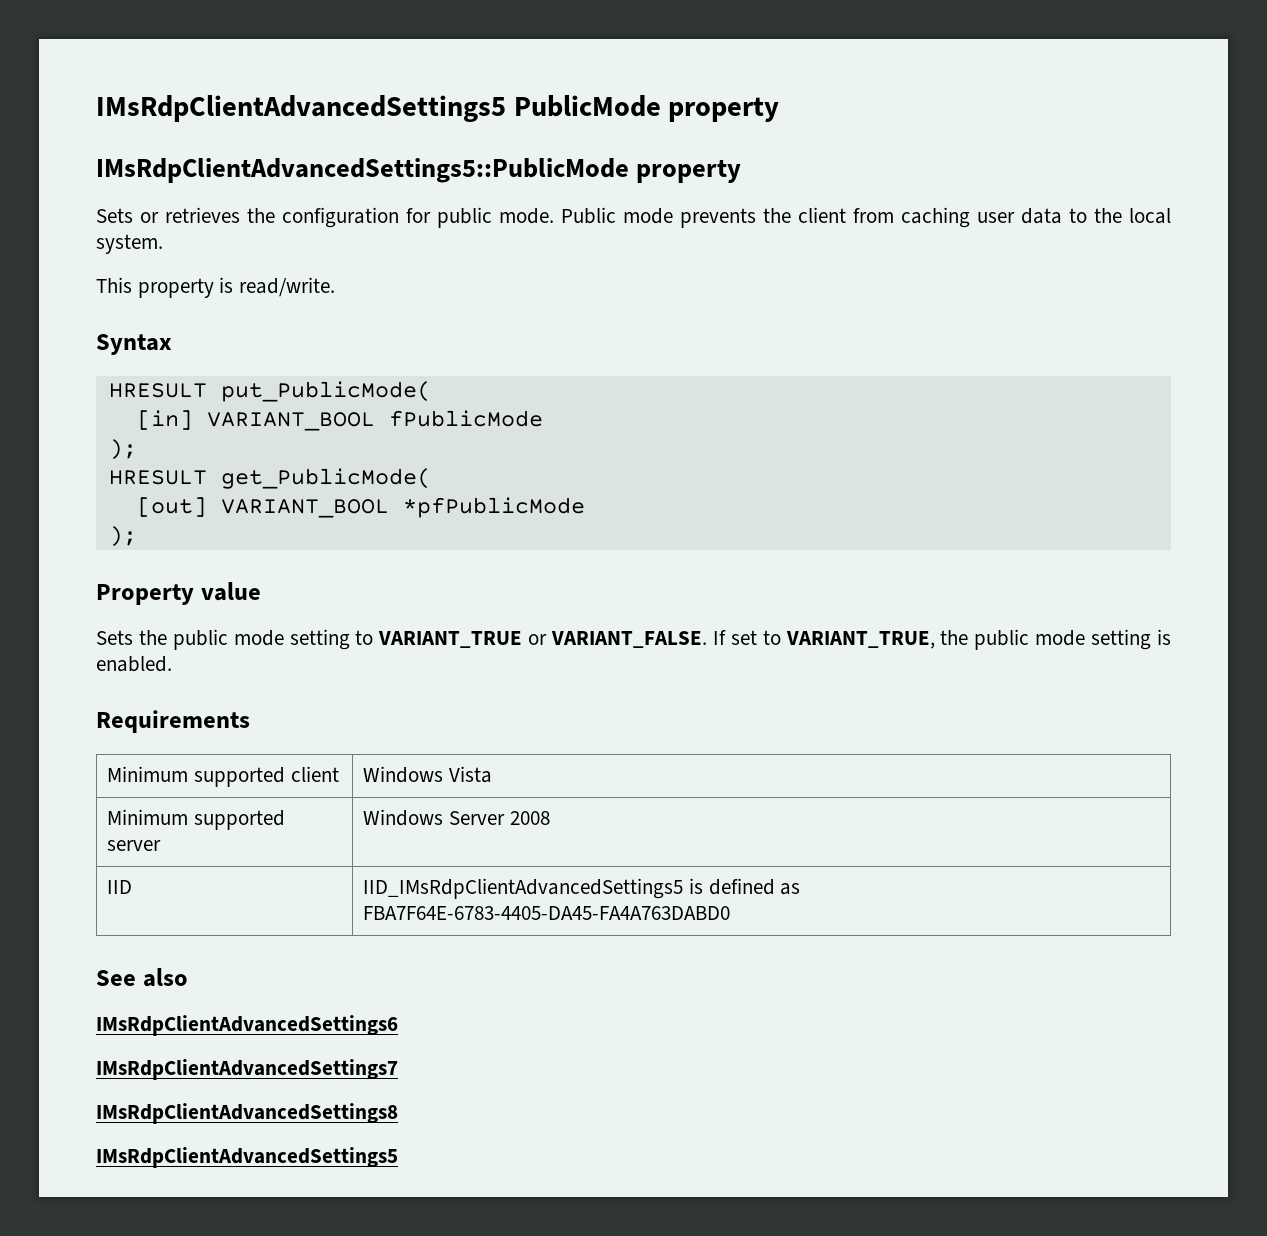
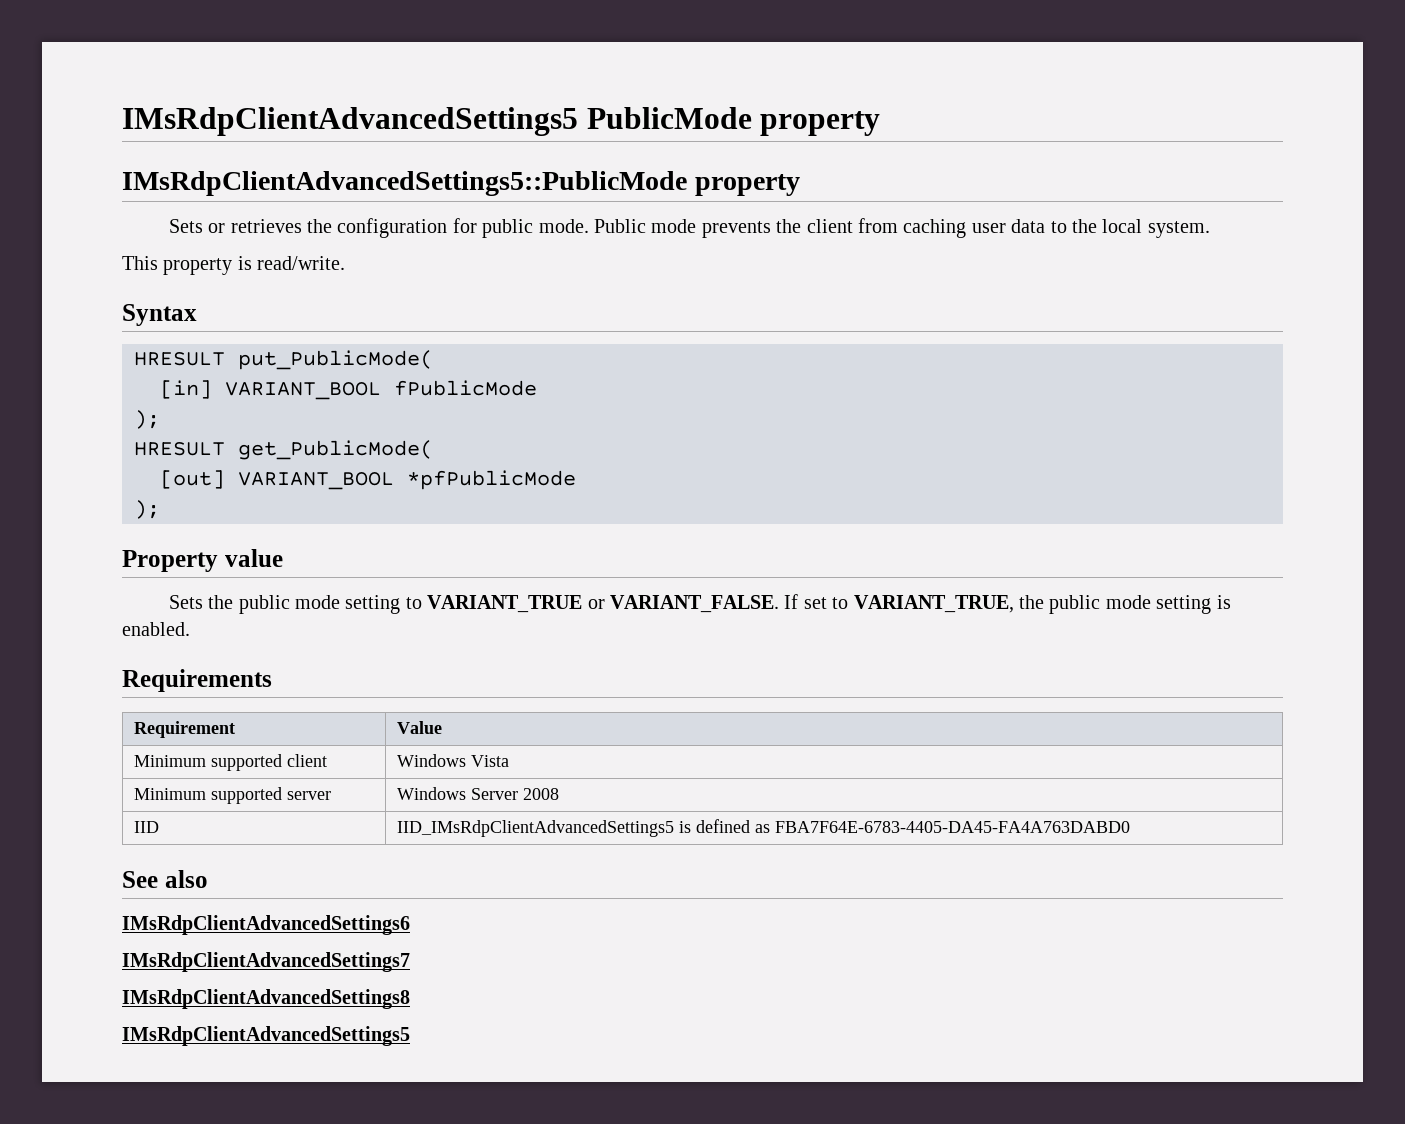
(250, 721) none -> [133,721,235,738] [396,721,442,734] // Requirement | Value

